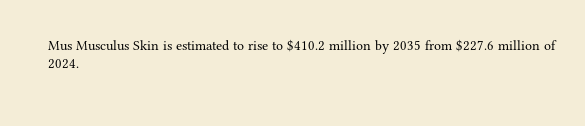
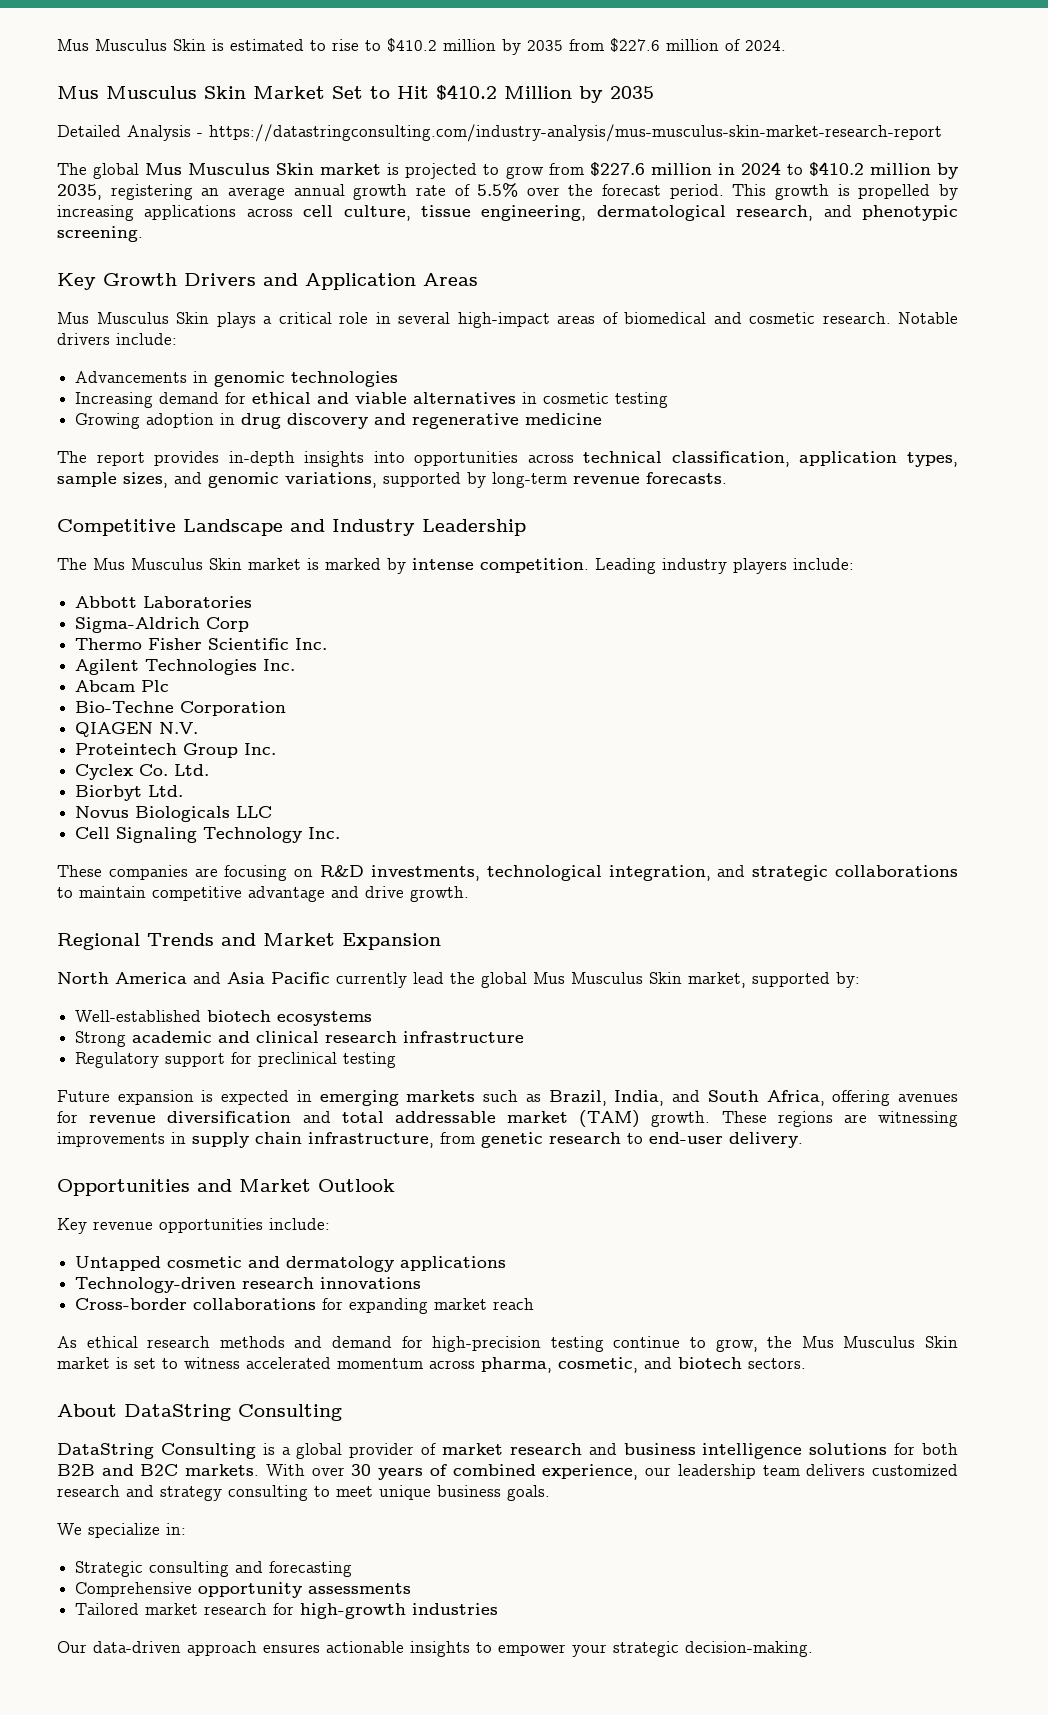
(79, 64) none -> [57,84,654,103] [57,124,942,142] [57,162,958,179] [57,183,958,200] [57,205,958,221] [57,226,143,242] [57,273,478,290] [57,312,958,328] [57,333,177,345] [75,371,399,387] [75,392,669,408] [75,413,603,429] [57,451,958,467] [57,472,727,488] [57,519,526,536] [57,558,854,574] [75,596,253,608] [75,617,250,633] [75,638,328,650] [75,659,296,675] [75,680,170,692] [75,701,287,716] [75,722,199,737] [75,743,277,758] [75,764,210,780] [75,785,184,801] [75,806,273,822] [75,827,341,843] [57,865,959,881] [57,886,469,902] [57,933,441,950] [57,972,860,988] [75,1010,373,1026] [75,1031,525,1047] [75,1052,397,1068] [57,1090,959,1106] [57,1110,958,1128] [57,1132,803,1148] [57,1179,395,1196] [57,1218,330,1234] [75,1256,507,1272] [75,1277,422,1293] [75,1298,535,1314] [57,1336,959,1352] [57,1357,806,1373] [57,1404,342,1421] [57,1443,959,1459] [57,1464,959,1480] [57,1485,550,1501] [57,1523,186,1538] [75,1561,353,1577] [75,1582,412,1598] [75,1603,499,1619] [57,1641,813,1657] // Mus Musculus Skin Market Set to Hit $410.2 Million by 2035 // Detailed Analysis - https://datastringconsulting.com/industry-analysis/mus-musculus-skin-market-research-report // The global Mus Musculus Skin market is projected to grow from $227.6 million in 2024 to $410.2 million by 2035, registering an average annual growth rate of 5.5% over the forecast period. This growth is propelled by increasing applications across cell culture, tissue engineering, dermatological research, and phenotypic screening. // Key Growth Drivers and Application Areas // Mus Musculus Skin plays a critical role in several high-impact areas of biomedical and cosmetic research. Notable drivers include: // Advancements in genomic technologies // Increasing demand for ethical and viable alternatives in cosmetic testing // Growing adoption in drug discovery and regenerative medicine // The report provides in-depth insights into opportunities across technical classification, application types, sample sizes, and genomic variations, supported by long-term revenue forecasts. // Competitive Landscape and Industry Leadership // The Mus Musculus Skin market is marked by intense competition. Leading industry players include: // Abbott Laboratories // Sigma-Aldrich Corp // Thermo Fisher Scientific Inc. // Agilent Technologies Inc. // Abcam Plc // Bio-Techne Corporation // QIAGEN N.V. // Proteintech Group Inc. // Cyclex Co. Ltd. // Biorbyt Ltd. // Novus Biologicals LLC // Cell Signaling Technology Inc. // These companies are focusing on R&D investments, technological integration, and strategic collaborations to maintain competitive advantage and drive growth. // Regional Trends and Market Expansion // North America and Asia Pacific currently lead the global Mus Musculus Skin market, supported by: // Well-established biotech ecosystems // Strong academic and clinical research infrastructure // Regulatory support for preclinical testing // Future expansion is expected in emerging markets such as Brazil, India, and South Africa, offering avenues for revenue diversification and total addressable market (TAM) growth. These regions are witnessing improvements in supply chain infrastructure, from genetic research to end-user delivery. // Opportunities and Market Outlook // Key revenue opportunities include: // Untapped cosmetic and dermatology applications // Technology-driven research innovations // Cross-border collaborations for expanding market reach // As ethical research methods and demand for high-precision testing continue to grow, the Mus Musculus Skin market is set to witness accelerated momentum across pharma, cosmetic, and biotech sectors. // About DataString Consulting // DataString Consulting is a global provider of market research and business intelligence solutions for both B2B and B2C markets. With over 30 years of combined experience, our leadership team delivers customized research and strategy consulting to meet unique business goals. // We specialize in: // Strategic consulting and forecasting // Comprehensive opportunity assessments // Tailored market research for high-growth industries // Our data-driven approach ensures actionable insights to empower your strategic decision-making.

